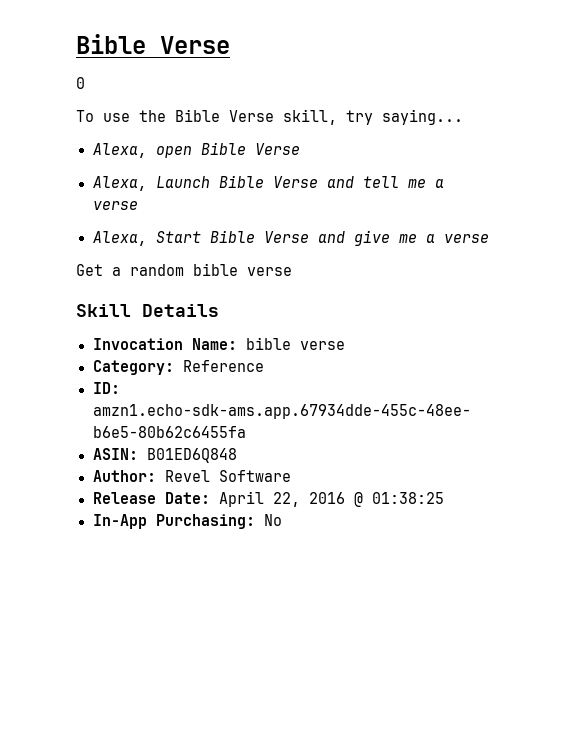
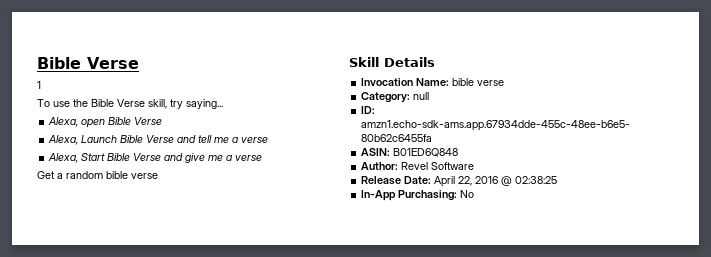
[76,34,230,54] [76,77,85,89] Bible Verse // 0 -> [37,57,139,69] [37,81,41,89] Bible Verse // 1
[182,360,264,372] Reference -> [413,92,430,100] null
[371,492,444,504] 01:38:25 -> [515,176,558,184] 02:38:25

